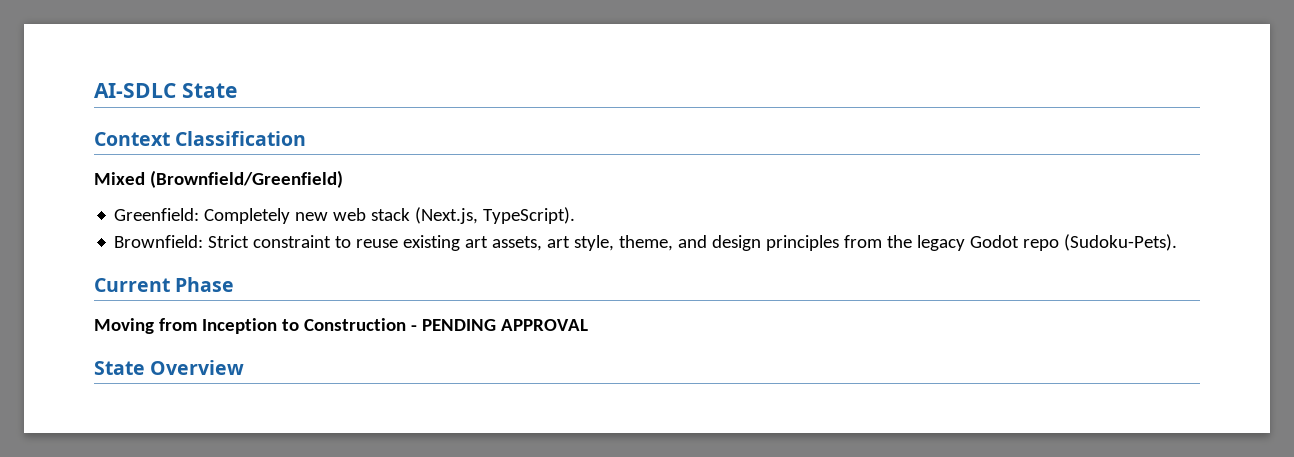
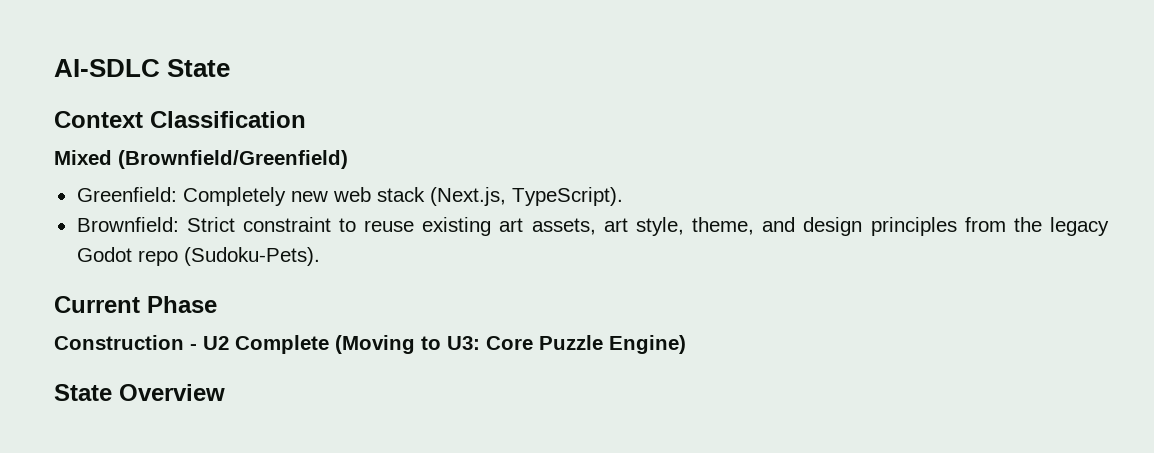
[94,318,588,334] Moving from Inception to Construction - PENDING APPROVAL -> [54,335,686,354] Construction - U2 Complete (Moving to U3: Core Puzzle Engine)

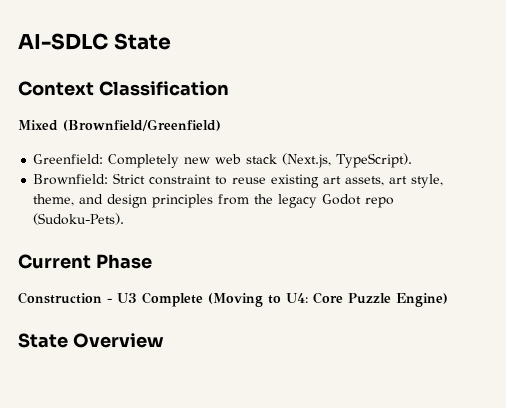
[203,336,229,350] U2 -> [117,293,137,303] U3
[447,336,480,350] U3: -> [286,293,308,303] U4:

